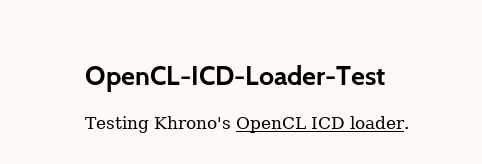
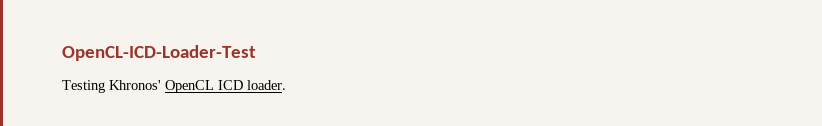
[153,116,231,129] Khrono's -> [109,80,161,90] Khronos'

